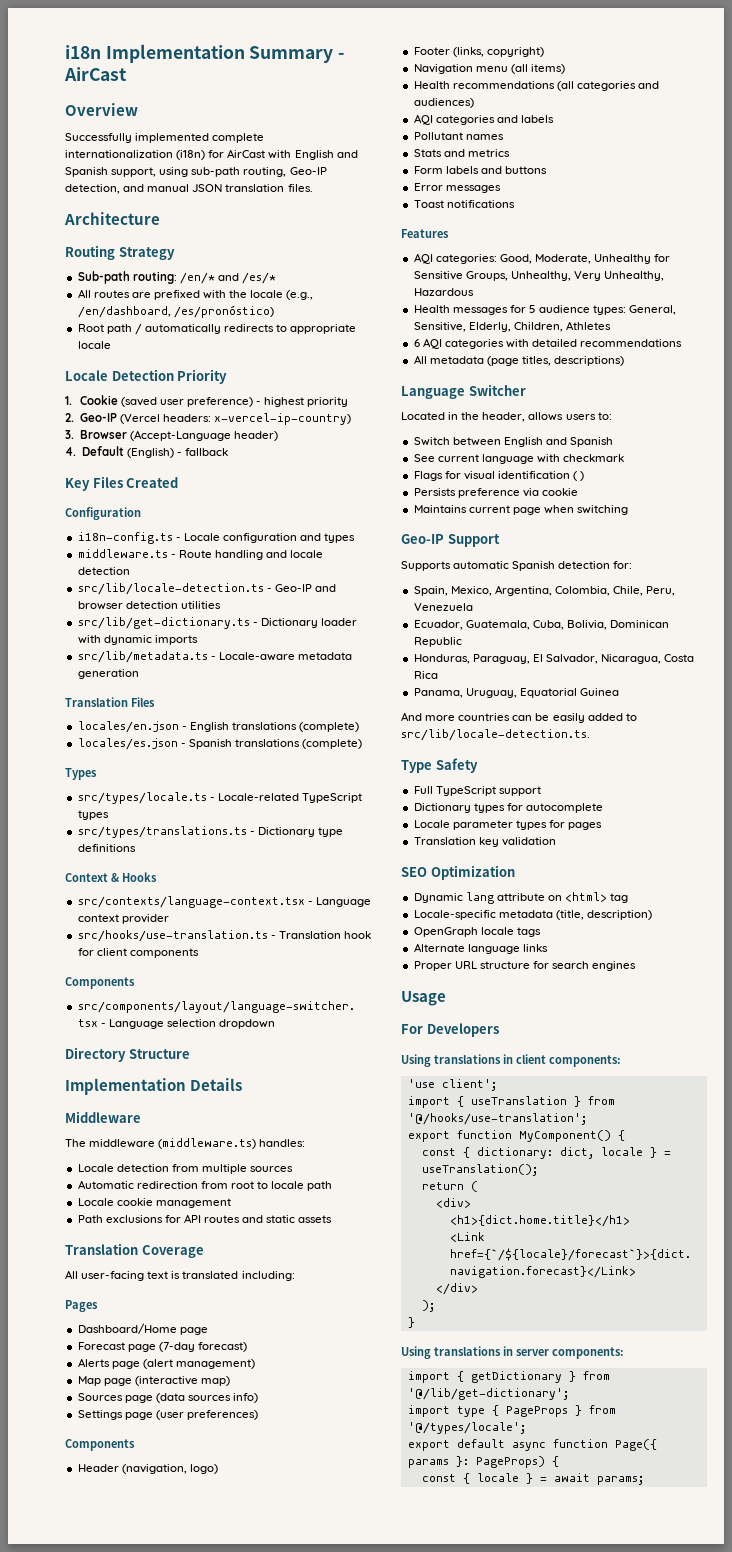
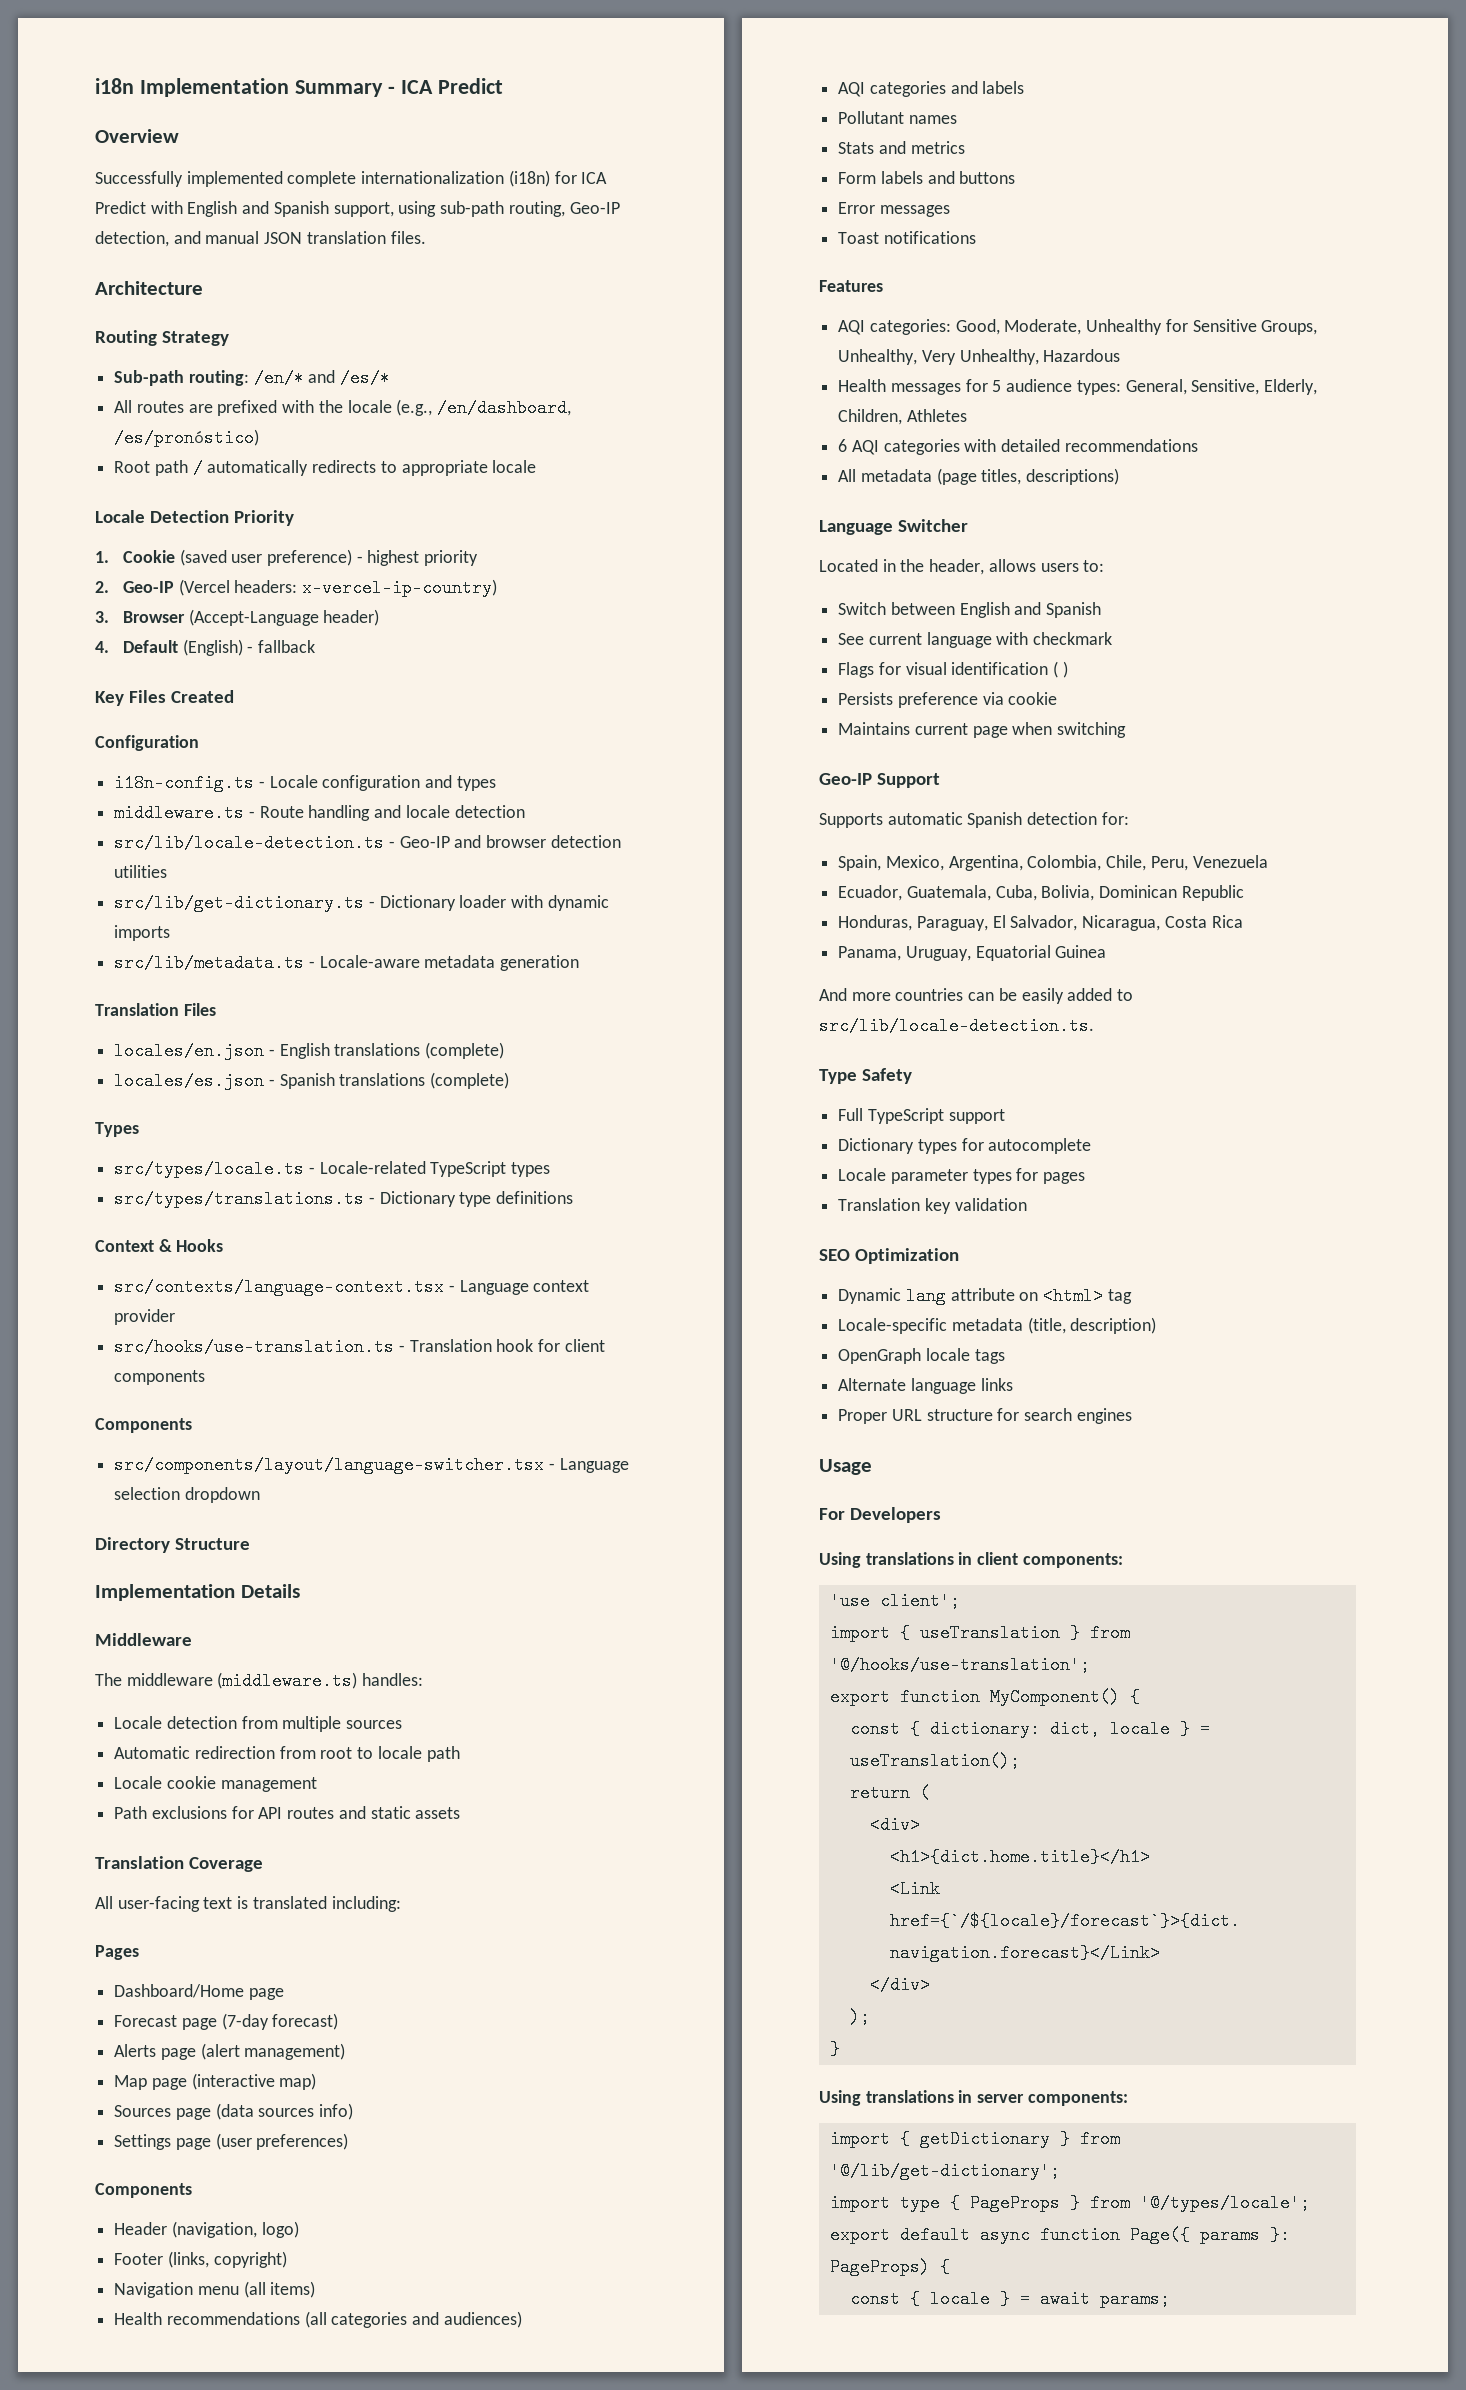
[64,67,127,81] AirCast -> [400,78,503,94] ICA Predict
[227,149,266,158] AirCast -> [581,172,608,184] [95,201,146,214] ICA Predict

